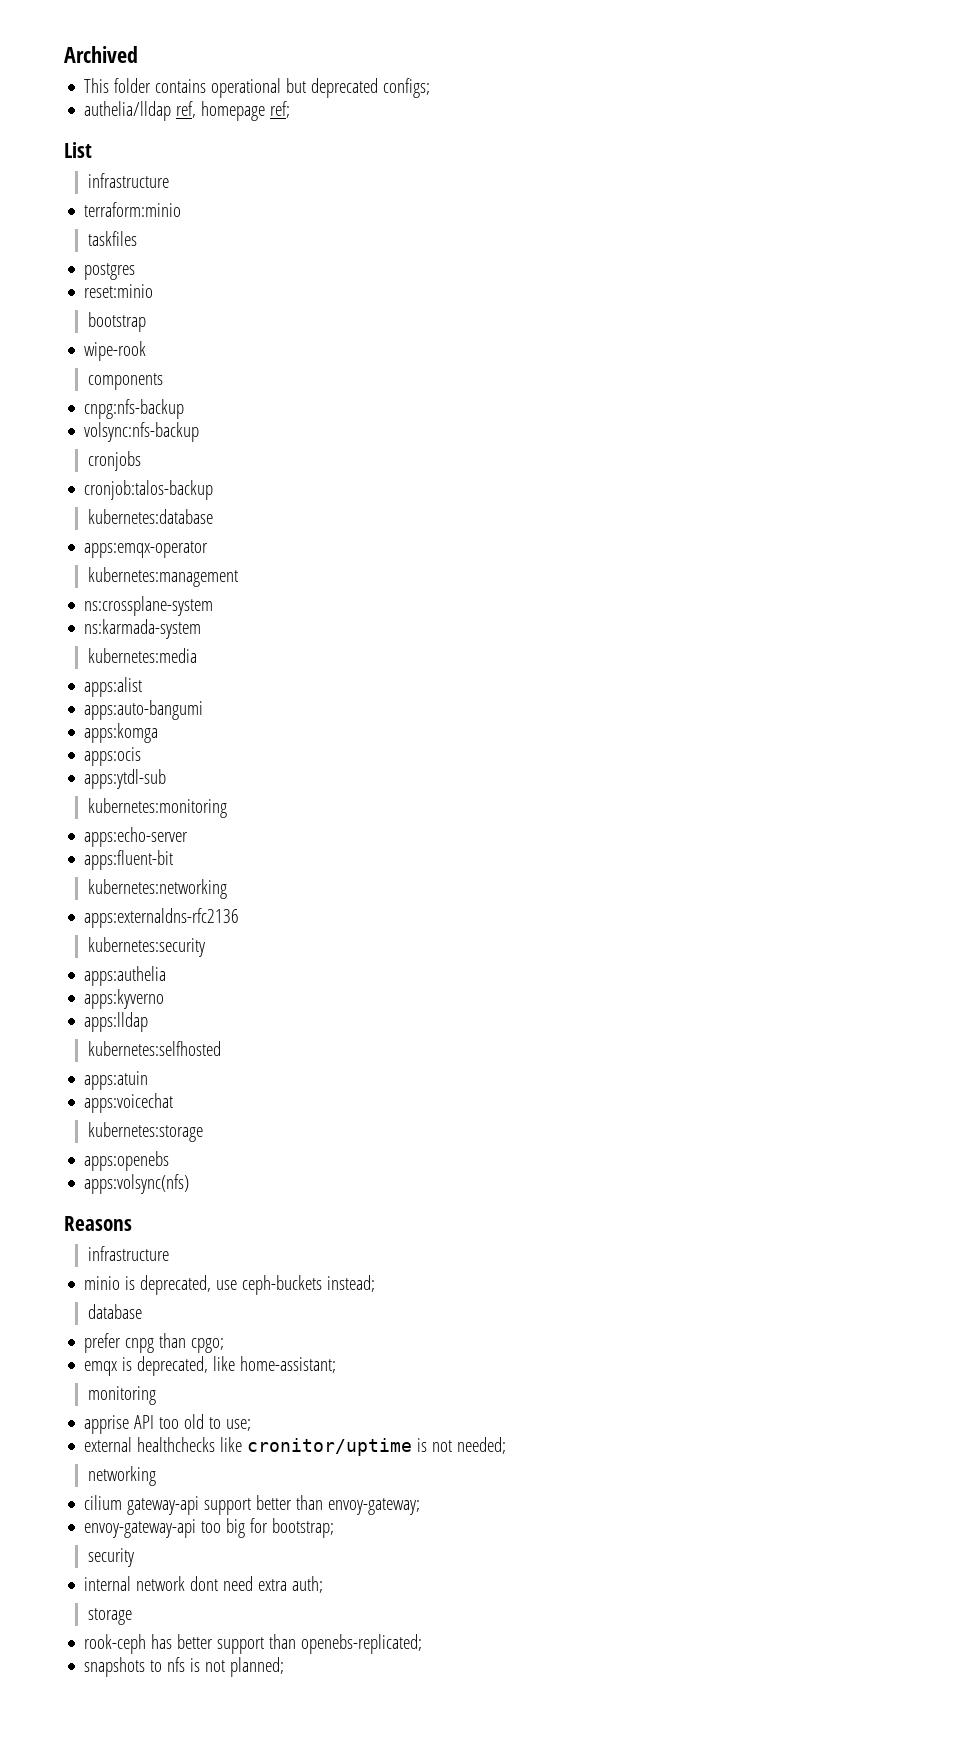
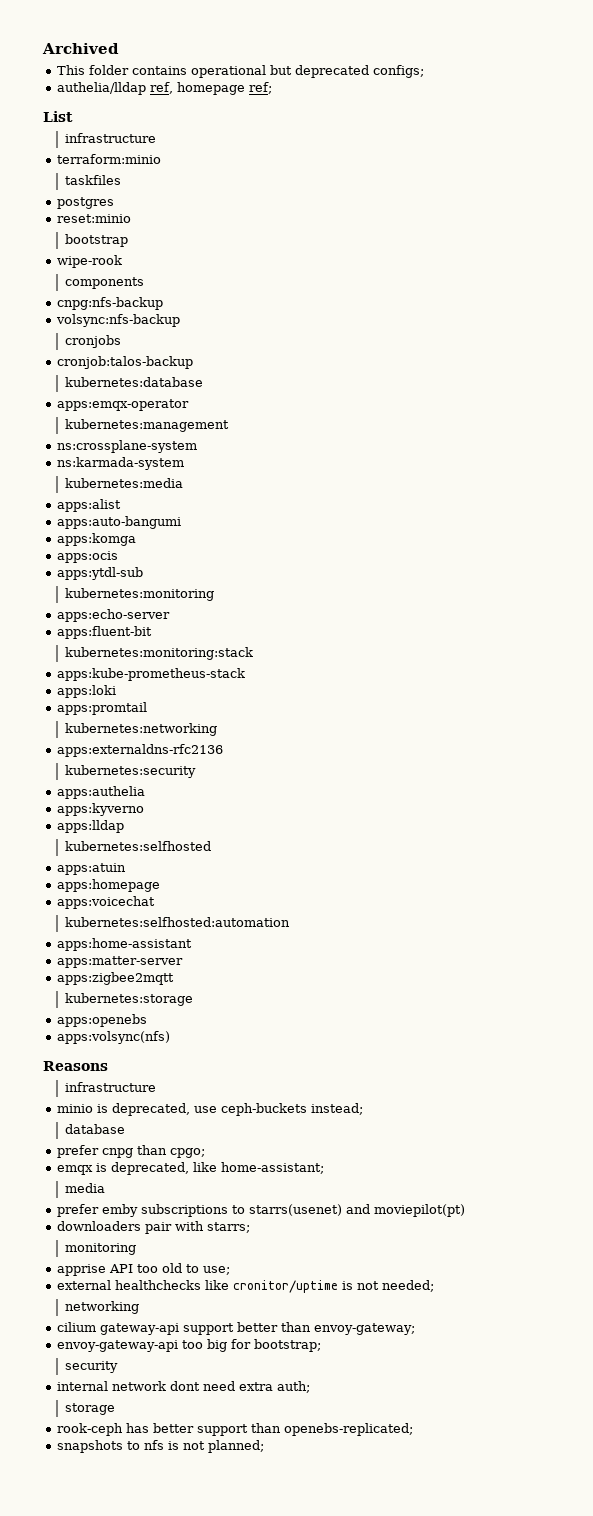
(174, 860) none -> [64,647,253,660] [56,668,245,681] [56,685,116,698] [56,702,147,715] // kubernetes:monitoring:stack // apps:kube-prometheus-stack // apps:loki // apps:promtail
(149, 1080) none -> [56,879,160,892] // apps:homepage
(174, 1103) none -> [64,917,290,927] [56,938,192,951] [56,956,183,968] [56,972,174,985] // kubernetes:selfhosted:automation // apps:home-assistant // apps:matter-server // apps:zigbee2mqtt
(337, 1364) none -> [64,1183,105,1193] [56,1204,465,1217] [56,1221,250,1234] // media // prefer emby subscriptions to starrs(usenet) and moviepilot(pt) // downloaders pair with starrs;

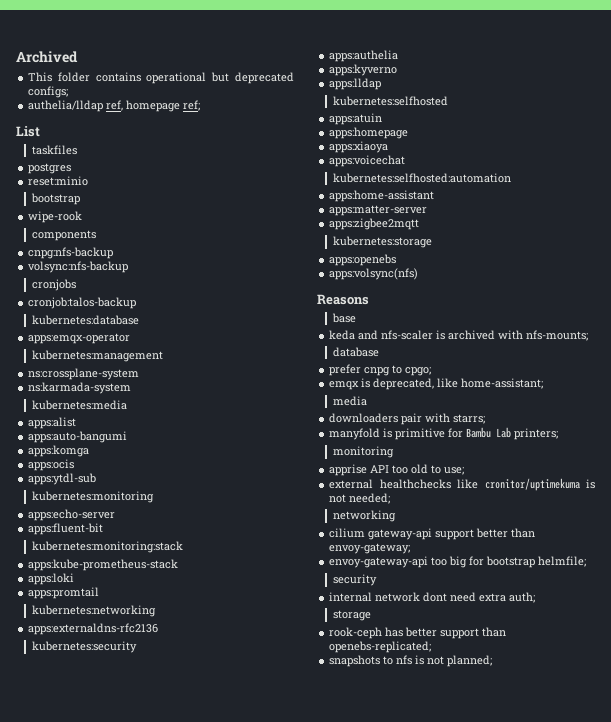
[64,133,156,143] [56,154,161,164] // infrastructure // terraform:minio -> (40, 131) none
(160, 885) none -> [329,141,389,153] // apps:xiaoya
[64,1082,156,1092] [56,1103,363,1116] infrastructure // minio is deprecated, use ceph-buckets instead; -> [331,313,356,323] [329,330,589,341] base // keda and nfs-scaler is archived with nfs-mounts;
[136,1145,167,1155] than -> [392,365,403,374] to
[56,1204,465,1217] [56,1221,250,1234] prefer emby subscriptions to starrs(usenet) and moviepilot(pt) // downloaders pair with starrs; -> [329,413,486,425] [329,427,559,440] downloaders pair with starrs; // manyfold is primitive for Bambu Lab printers;
[232,1280,338,1293] cronitor/uptime -> [484,478,580,491] cronitor/uptimekuma
[253,1339,321,1352] bootstrap; -> [486,556,587,568] bootstrap helmfile;

